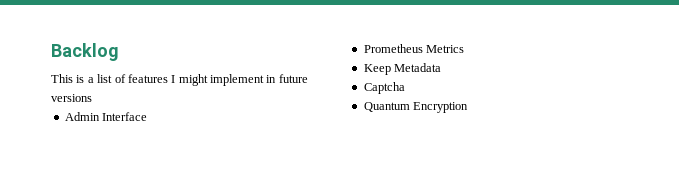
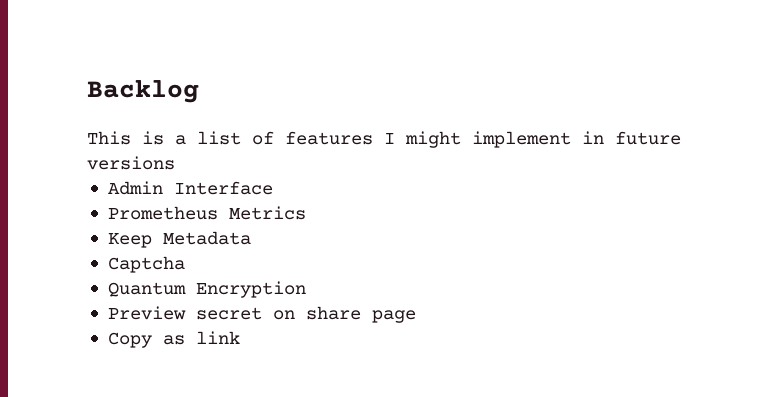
(469, 107) none -> [107,306,416,323] [107,331,240,348] // Preview secret on share page // Copy as link

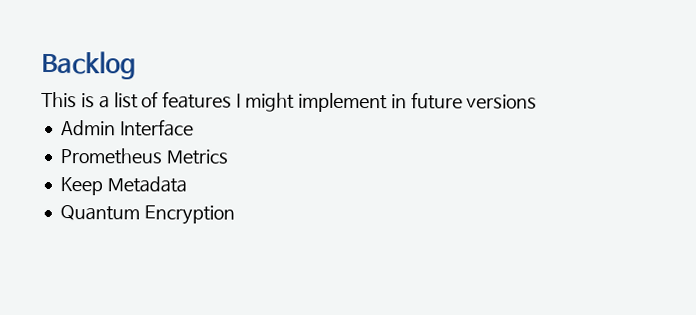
[107,256,185,273] // Captcha -> (187, 184) none
[107,306,416,323] [107,331,240,348] // Preview secret on share page // Copy as link -> (235, 215) none

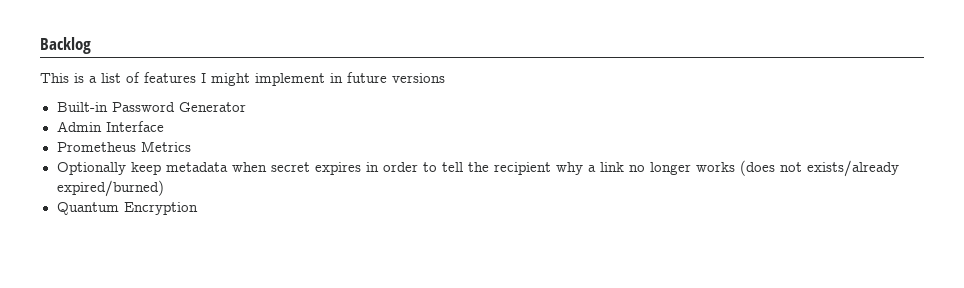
(538, 101) none -> [56,102,246,112] // Built-in Password Generator
[59,176,187,196] Keep Metadata -> [56,160,899,177] [56,180,164,197] Optionally keep metadata when secret expires in order to tell the recipient why a link no longer works (does not exists/already expired/burned)

